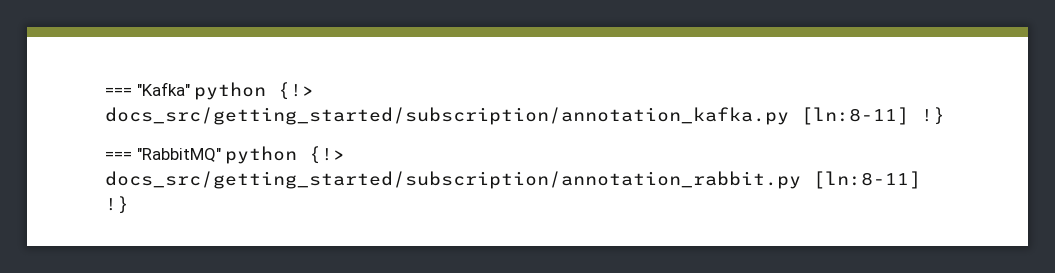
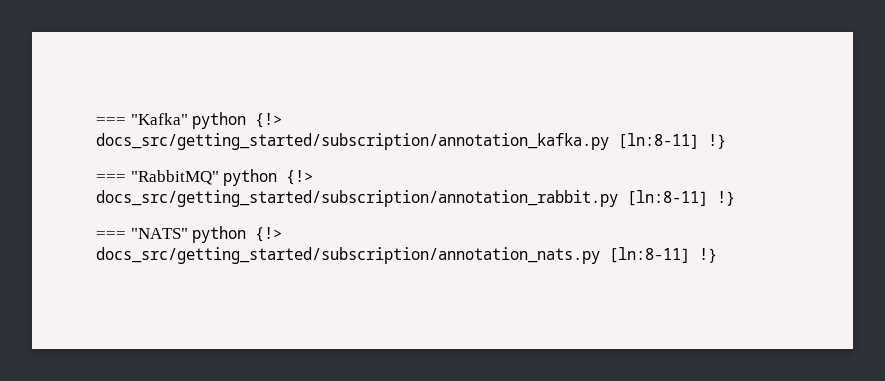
(129, 205) none -> [96,226,283,243] [96,247,717,264] // === "NATS" python {!> docs_src/getting_started/subscription/annotation_nats.py [ln:8-11] !}

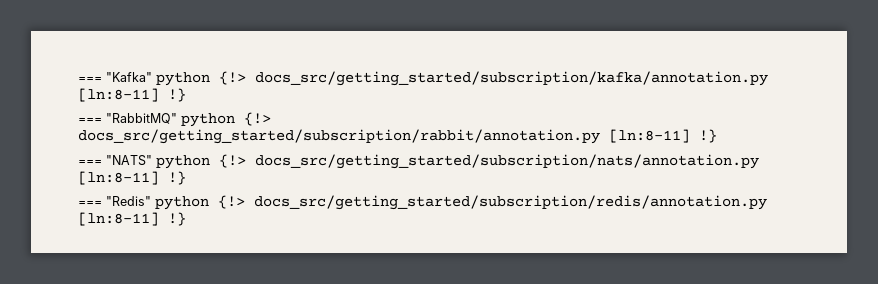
[96,133,609,150] docs_src/getting_started/subscription/annotation_kafka.py -> [255,71,768,86] docs_src/getting_started/subscription/kafka/annotation.py
[96,190,618,207] docs_src/getting_started/subscription/annotation_rabbit.py -> [78,129,600,144] docs_src/getting_started/subscription/rabbit/annotation.py
[96,247,717,264] docs_src/getting_started/subscription/annotation_nats.py [ln:8-11] !} -> [255,154,759,169] [78,171,186,185] [78,195,767,210] [78,212,186,226] docs_src/getting_started/subscription/nats/annotation.py [ln:8-11] !} // === "Redis" python {!> docs_src/getting_started/subscription/redis/annotation.py [ln:8-11] !}

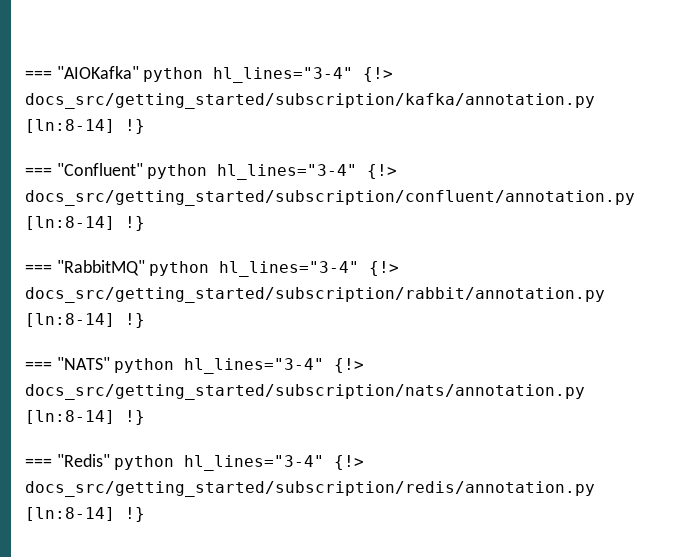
[78,71,768,86] [78,88,159,102] === "Kafka" python {!> docs_src/getting_started/subscription/kafka/annotation.py [ln:8-11] -> [25,66,394,83] [25,93,595,109] [25,119,145,134] [25,163,398,180] [25,190,635,206] [25,216,115,230] === "AIOKafka" python hl_lines="3-4" {!> docs_src/getting_started/subscription/kafka/annotation.py [ln:8-14] !} // === "Confluent" python hl_lines="3-4" {!> docs_src/getting_started/subscription/confluent/annotation.py [ln:8-14]
(235, 120) none -> [219,261,360,277] hl_lines="3-4"
[609,129,690,143] [ln:8-11] -> [25,313,115,327] [ln:8-14]
(210, 162) none -> [184,358,325,374] hl_lines="3-4"
[78,171,159,185] [ln:8-11] -> [25,410,115,424] [ln:8-14]
(209, 203) none -> [184,455,325,471] hl_lines="3-4"
[78,212,159,226] [ln:8-11] -> [25,507,115,521] [ln:8-14]

